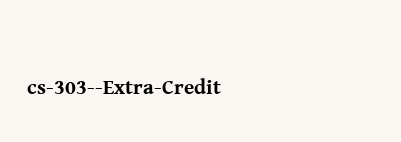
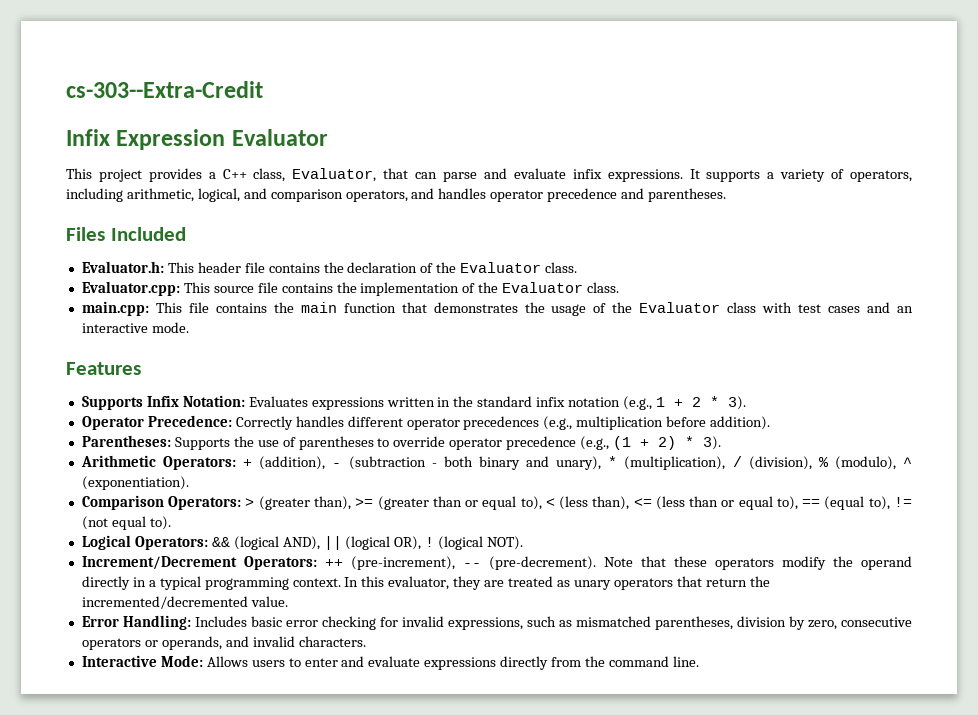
(221, 86) none -> [66,129,328,150] [66,168,913,182] [66,188,727,202] [66,227,186,241] [81,261,578,273] [81,281,620,296] [81,301,914,316] [81,322,189,333] [66,362,141,375] [81,395,746,410] [81,415,771,430] [81,435,722,450] [80,455,913,470] [81,476,189,490] [81,495,913,510] [81,516,171,530] [81,535,524,550] [81,556,912,570] [81,576,770,590] [81,596,288,609] [81,615,912,630] [81,636,366,650] [81,655,699,670] // Infix Expression Evaluator // This project provides a C++ class, Evaluator, that can parse and evaluate infix expressions. It supports a variety of operators, including arithmetic, logical, and comparison operators, and handles operator precedence and parentheses. // Files Included // Evaluator.h: This header file contains the declaration of the Evaluator class. // Evaluator.cpp: This source file contains the implementation of the Evaluator class. // main.cpp: This file contains the main function that demonstrates the usage of the Evaluator class with test cases and an interactive mode. // Features // Supports Infix Notation: Evaluates expressions written in the standard infix notation (e.g., 1 + 2 * 3). // Operator Precedence: Correctly handles different operator precedences (e.g., multiplication before addition). // Parentheses: Supports the use of parentheses to override operator precedence (e.g., (1 + 2) * 3). // Arithmetic Operators: + (addition), - (subtraction - both binary and unary), * (multiplication), / (division), % (modulo), ^ (exponentiation). // Comparison Operators: > (greater than), >= (greater than or equal to), < (less than), <= (less than or equal to), == (equal to), != (not equal to). // Logical Operators: && (logical AND), || (logical OR), ! (logical NOT). // Increment/Decrement Operators: ++ (pre-increment), -- (pre-decrement). Note that these operators modify the operand directly in a typical programming context. In this evaluator, they are treated as unary operators that return the incremented/decremented value. // Error Handling: Includes basic error checking for invalid expressions, such as mismatched parentheses, division by zero, consecutive operators or operands, and invalid characters. // Interactive Mode: Allows users to enter and evaluate expressions directly from the command line.

